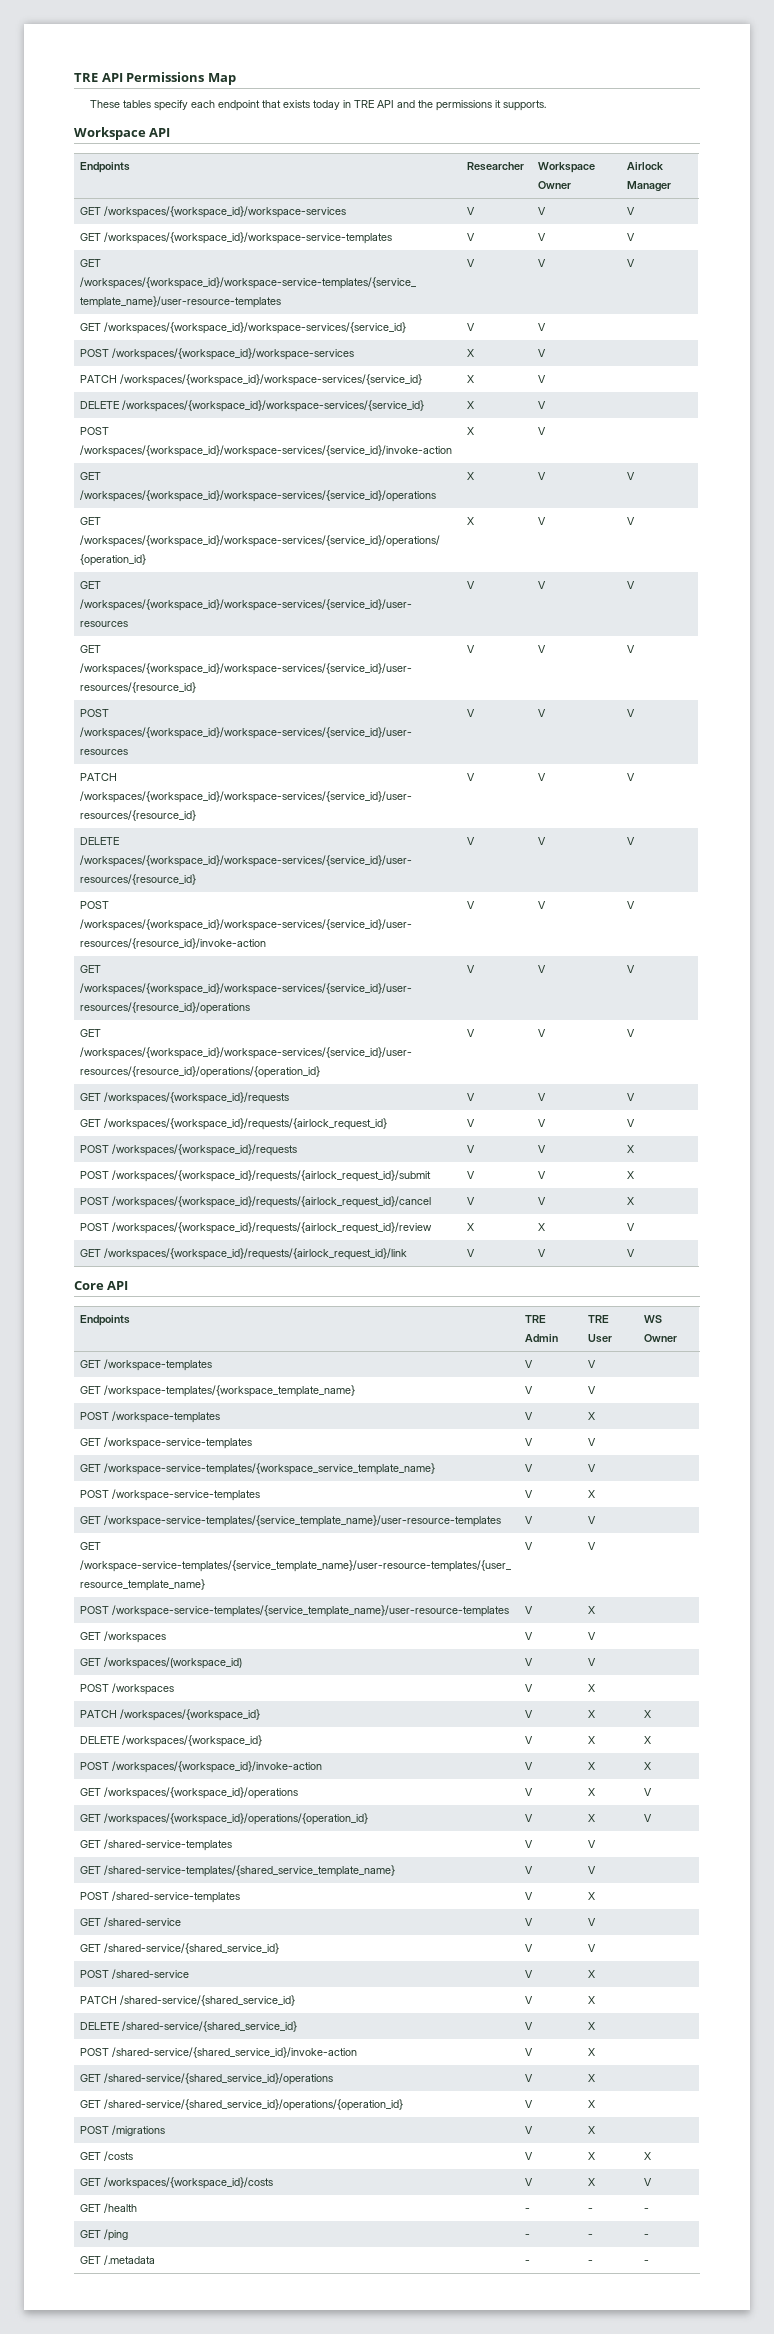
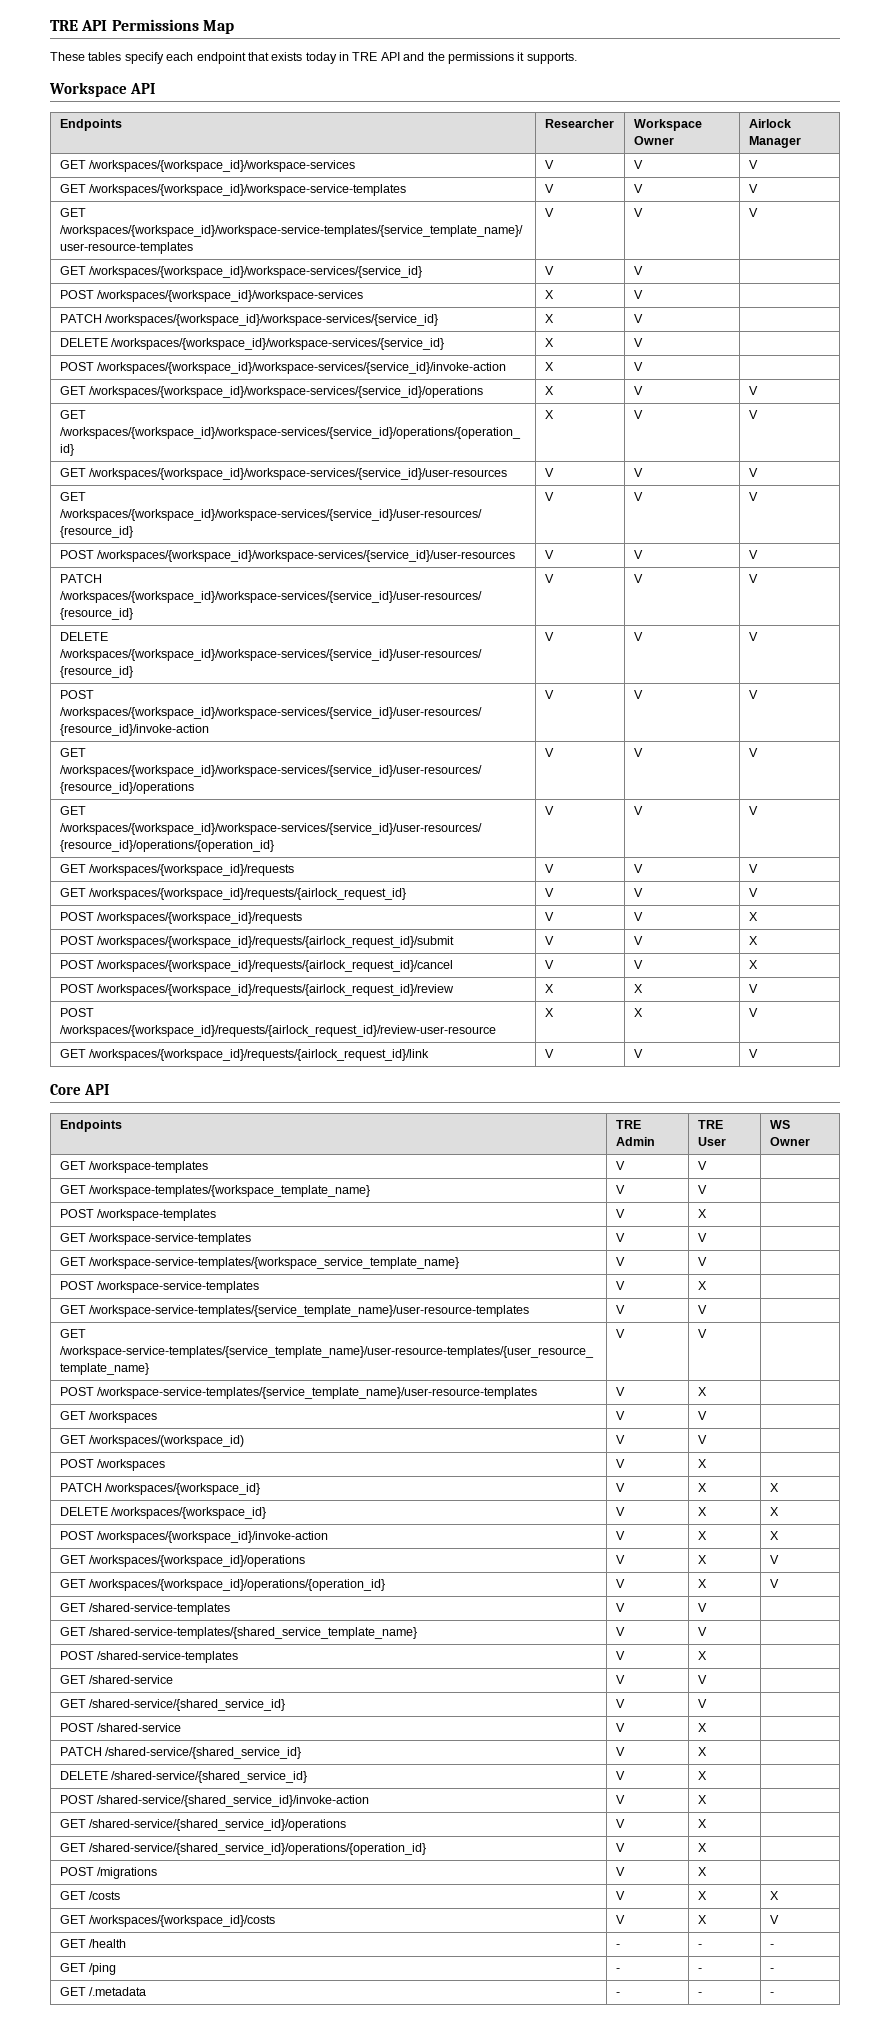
(636, 1227) none -> [59,1008,94,1017] [59,1025,496,1037] [544,1008,554,1017] [633,1008,643,1017] [748,1008,758,1017] // POST /workspaces/{workspace_id}/requests/{airlock_request_id}/review-user-resource | X | X | V

